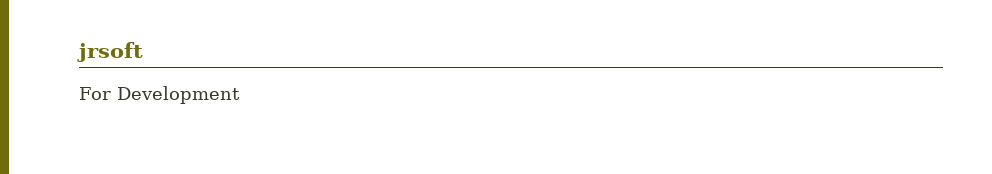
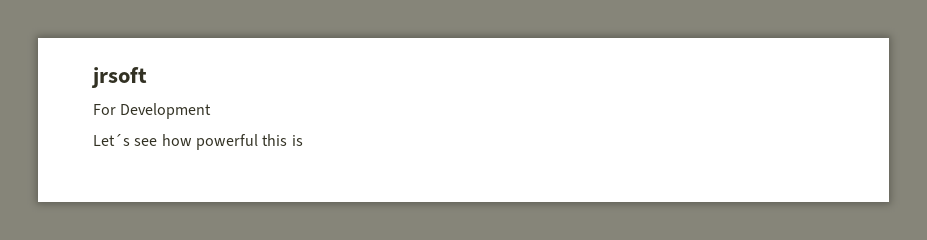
(240, 95) none -> [93,134,303,150] // Let´s see how powerful this is

